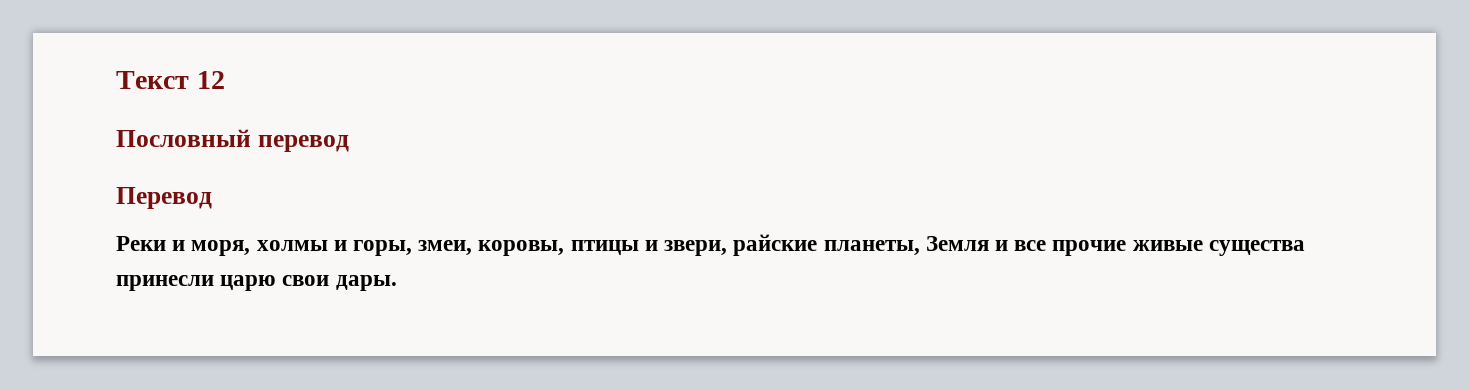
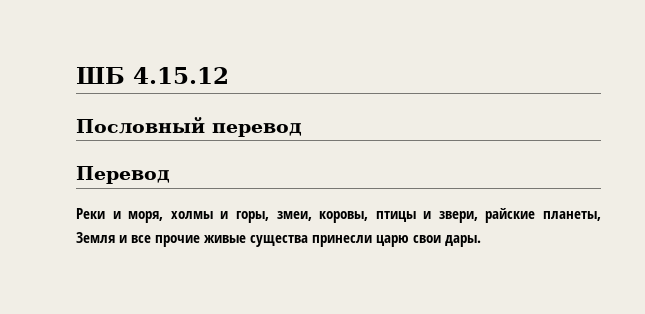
[116,71,225,89] Текст 12 -> [76,67,229,84] ШБ 4.15.12

